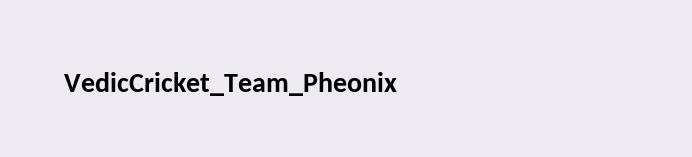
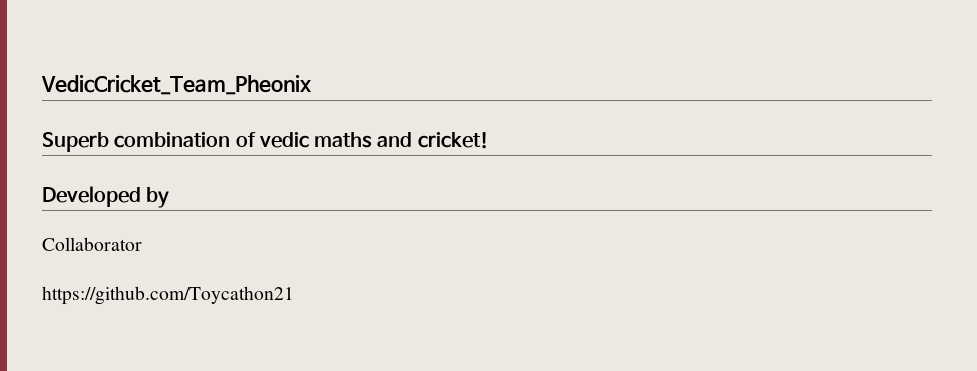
(397, 84) none -> [42,132,489,152] [42,186,170,208] [42,237,142,251] [42,286,294,305] // Superb combination of vedic maths and cricket! // Developed by // Collaborator // https://github.com/Toycathon21

